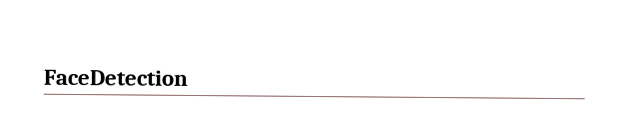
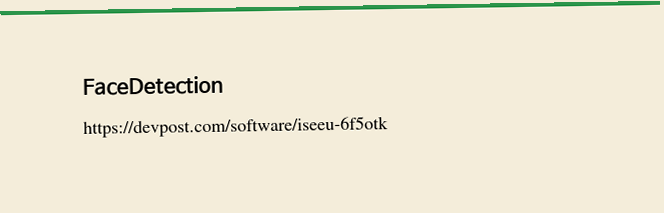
(188, 77) none -> [83,116,389,138] // https://devpost.com/software/iseeu-6f5otk

